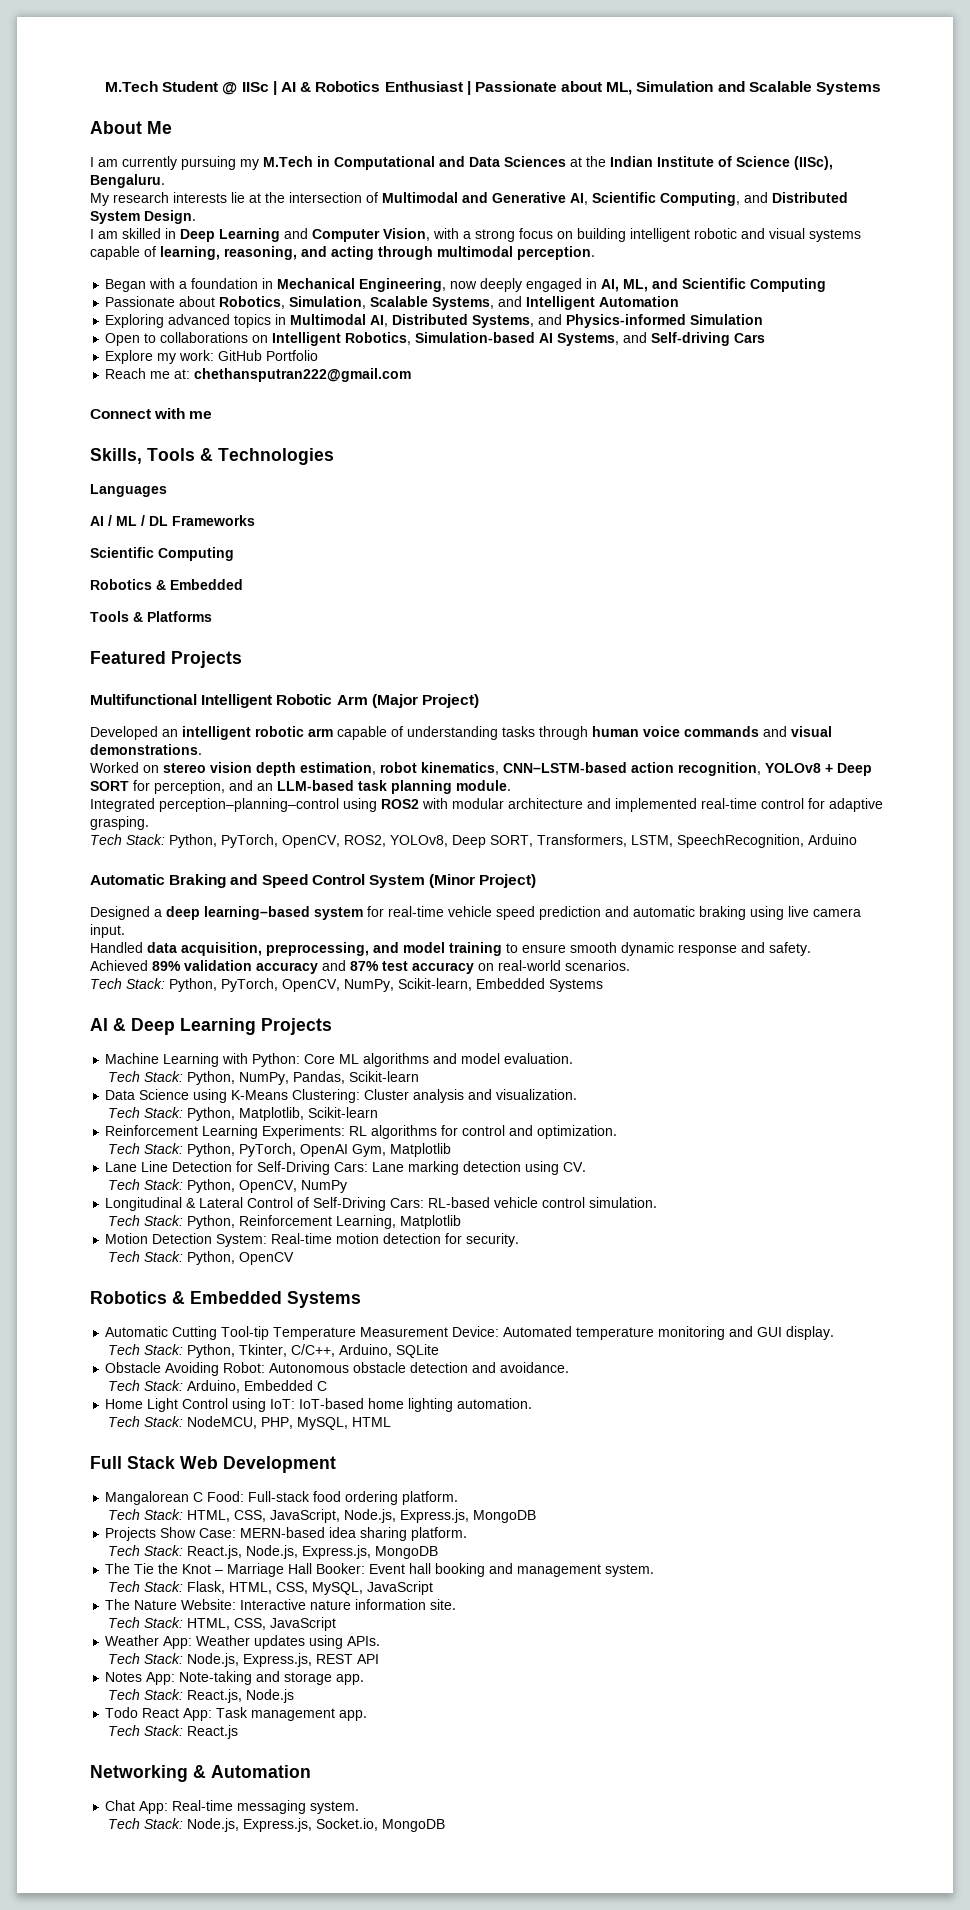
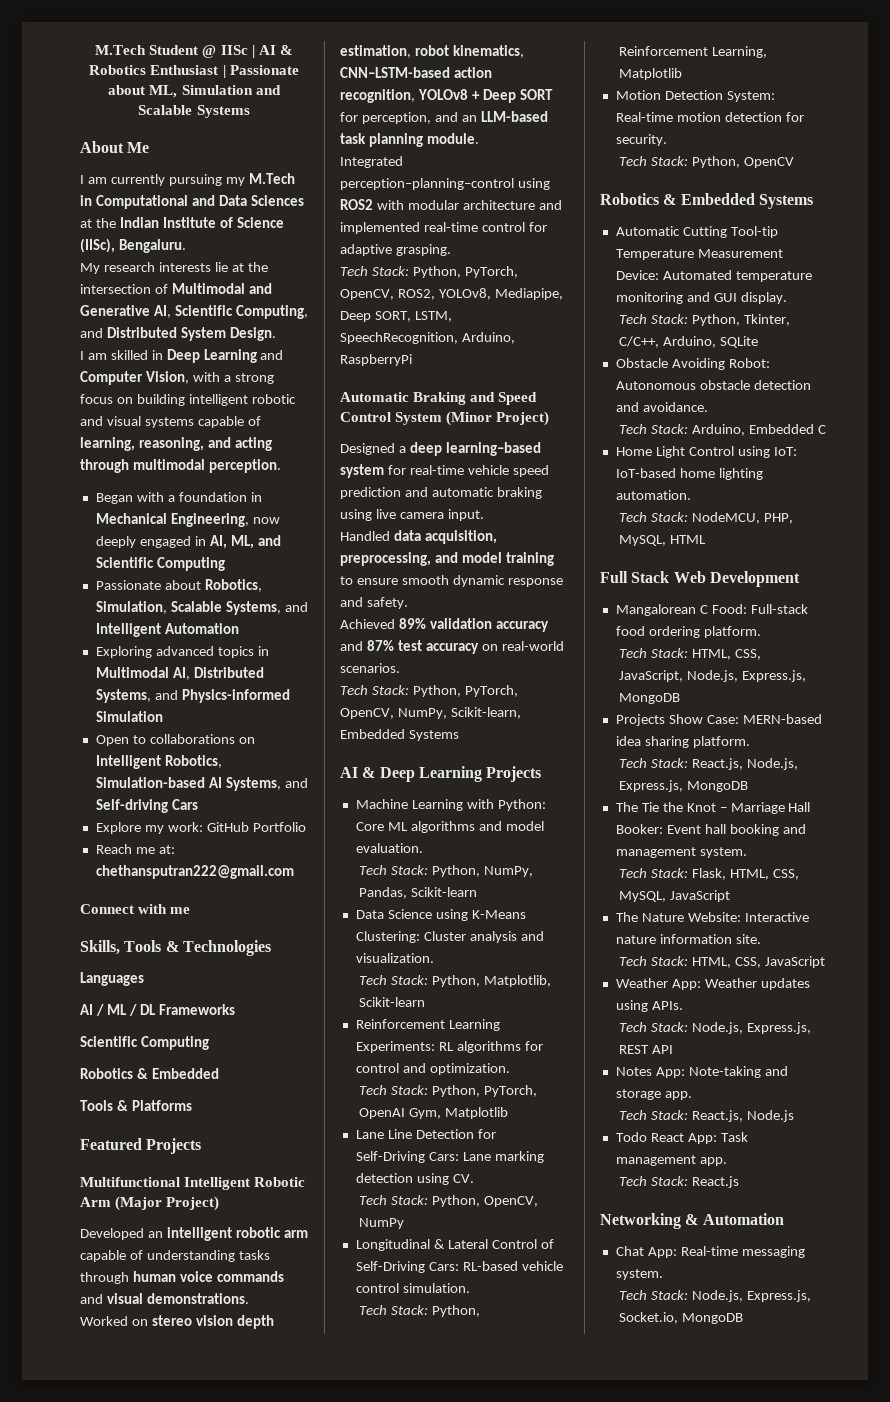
(448, 841) none -> [494,288,563,300] Mediapipe,
[537,834,627,847] Transformers, -> (411, 316) none
[808,834,857,845] Arduino -> [461,332,515,344] [340,354,412,366] Arduino, RaspberryPi

